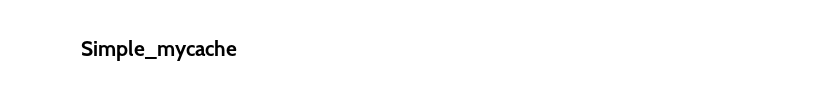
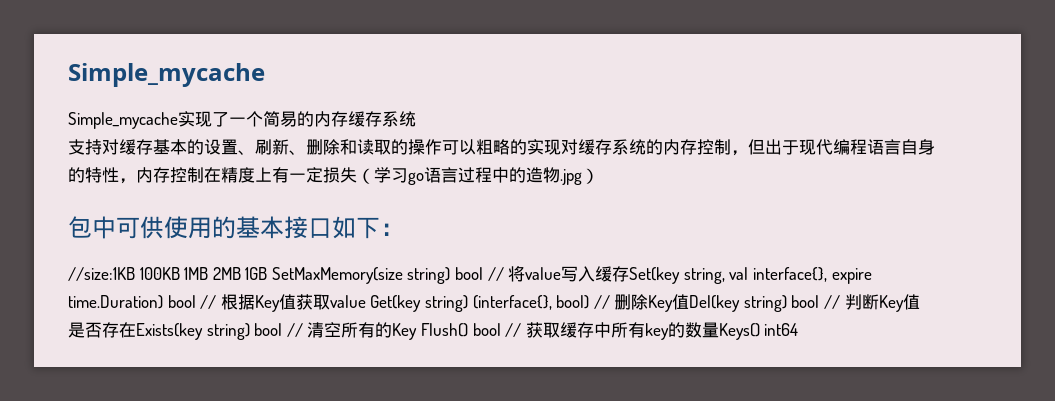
[81,40,237,61] Simple_mycache -> [68,63,265,87] [68,111,416,129] [68,139,935,156] [68,167,599,185] [68,216,404,239] [68,266,872,284] [68,294,920,312] [68,322,799,340] Simple_mycache // Simple_mycache实现了一个简易的内存缓存系统 // 支持对缓存基本的设置、刷新、删除和读取的操作可以粗略的实现对缓存系统的内存控制，但出于现代编程语言自身的特性，内存控制在精度上有一定损失（学习go语言过程中的造物.jpg） // 包中可供使用的基本接口如下： // //size:1KB 100KB 1MB 2MB 1GB SetMaxMemory(size string) bool // 将value写入缓存Set(key string, val interface{}, expire time.Duration) bool // 根据Key值获取value Get(key string) (interface{}, bool) // 删除Key值Del(key string) bool // 判断Key值是否存在Exists(key string) bool // 清空所有的Key Flush() bool // 获取缓存中所有key的数量Keys() int64

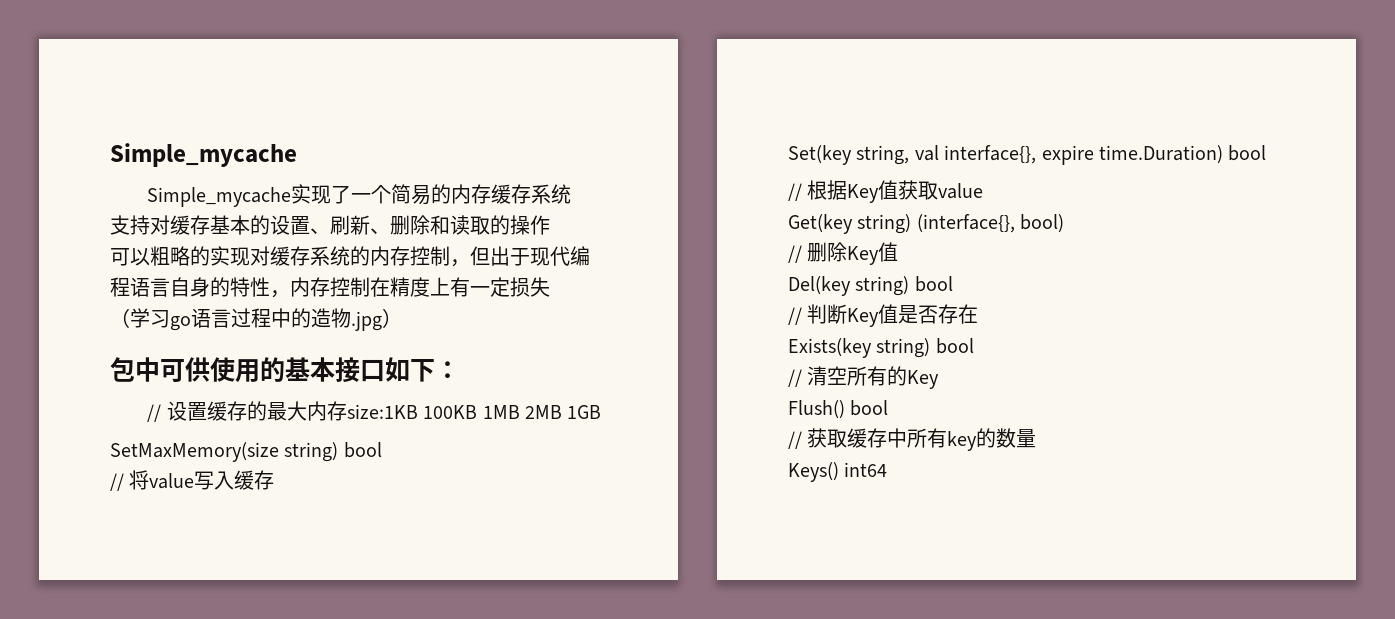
(442, 147) none -> (550, 225) //
(357, 175) none -> (550, 287) //
[68,267,135,281] //size:1KB -> [147,401,418,422] // 设置缓存的最大内存size:1KB
(268, 273) none -> (602, 412) //
(484, 273) none -> (382, 450) //
(630, 274) none -> (275, 480) //
(196, 301) none -> (1267, 153) //
(366, 301) none -> (984, 191) //
(590, 302) none -> (1065, 223) //
(690, 302) none -> (899, 252) //
(820, 301) none -> (953, 284) //
(136, 330) none -> (979, 314) //
(283, 329) none -> (974, 346) //
(418, 331) none -> (940, 379) //
(501, 329) none -> (889, 408) //
(719, 330) none -> (1037, 438) //

